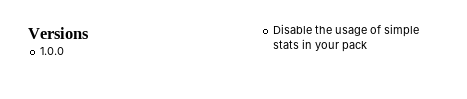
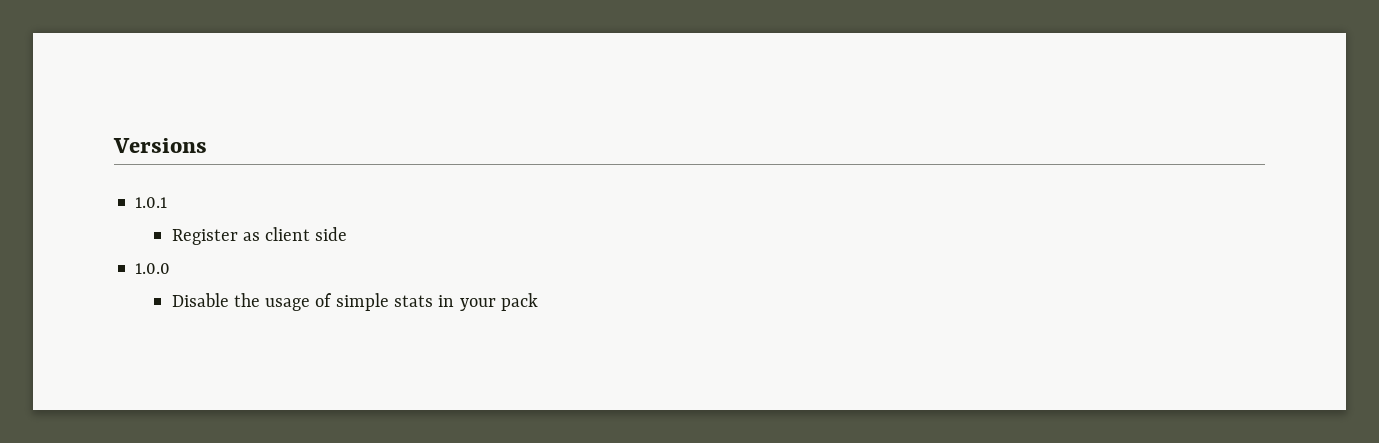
(89, 33) none -> [135,197,168,208] [171,227,348,245] // 1.0.1 // Register as client side

